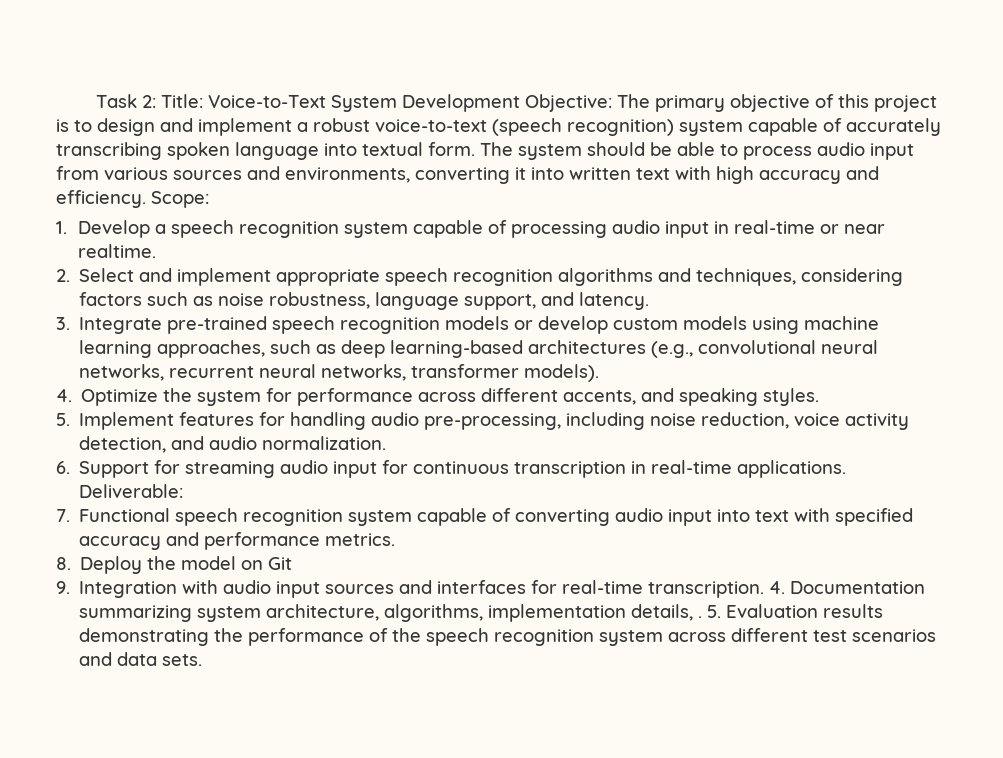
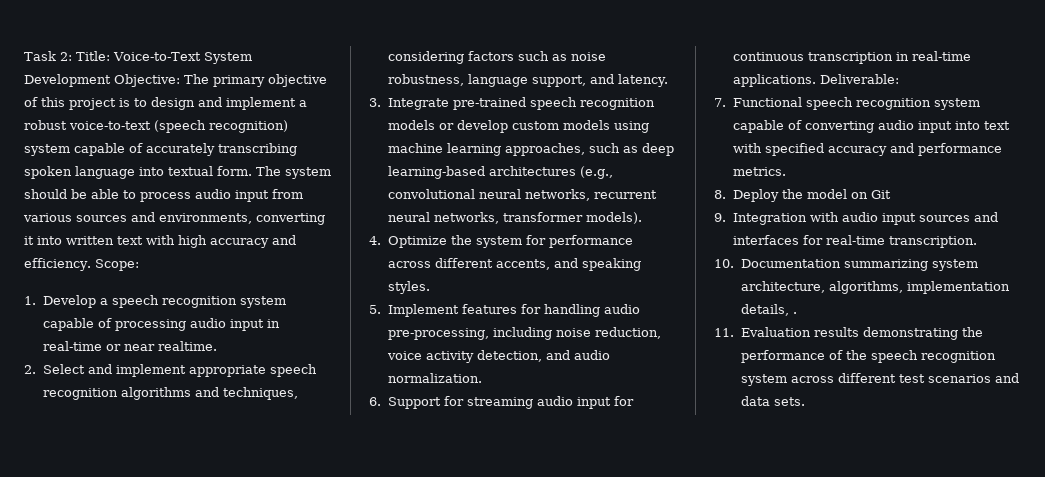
[769,581,786,594] 4. -> [714,259,734,268] // 10.
[707,605,722,618] 5. -> [714,328,734,337] // 11.

